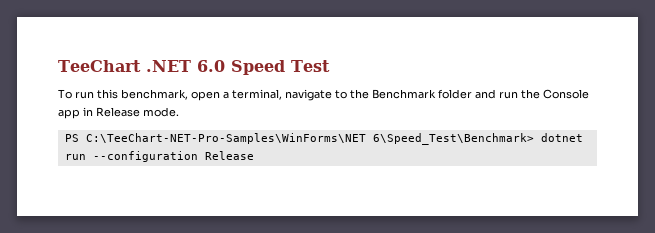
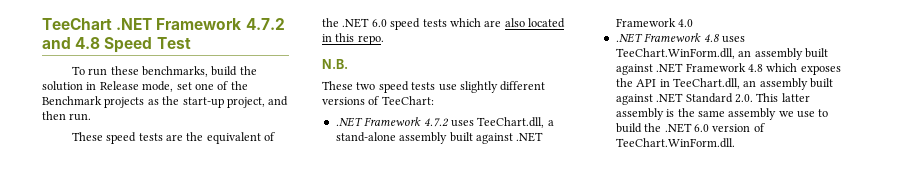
[196,60,225,72] 6.0 -> [156,18,285,30] [42,37,101,49] Framework 4.7.2 and 4.8
[97,89,589,101] [58,107,179,119] [64,133,583,145] [64,151,254,162] this benchmark, open a terminal, navigate to the Benchmark folder and run the Console app in Release mode. // PS C:\TeeChart-NET-Pro-Samples\WinForms\NET 6\Speed_Test\Benchmark> dotnet run --configuration Release -> [110,66,257,77] [42,81,248,92] [42,96,289,108] [42,111,92,121] [71,132,276,144] [322,18,565,30] [322,33,384,45] [322,59,348,69] [322,81,546,93] [322,96,434,105] [335,117,554,128] [335,132,544,144] [615,18,694,27] [615,33,745,43] [615,48,828,60] [615,63,841,75] [615,78,833,90] [615,93,810,105] [615,108,829,120] [615,123,765,133] [615,138,735,148] these benchmarks, build the solution in Release mode, set one of the Benchmark projects as the start-up project, and then run. // These speed tests are the equivalent of the .NET 6.0 speed tests which are also located in this repo. // N.B. // These two speed tests use slightly different versions of TeeChart: // .NET Framework 4.7.2 uses TeeChart.dll, a stand-alone assembly built against .NET Framework 4.0 // .NET Framework 4.8 uses TeeChart.WinForm.dll, an assembly built against .NET Framework 4.8 which exposes the API in TeeChart.dll, an assembly built against .NET Standard 2.0. This latter assembly is the same assembly we use to build the .NET 6.0 version of TeeChart.WinForm.dll.

